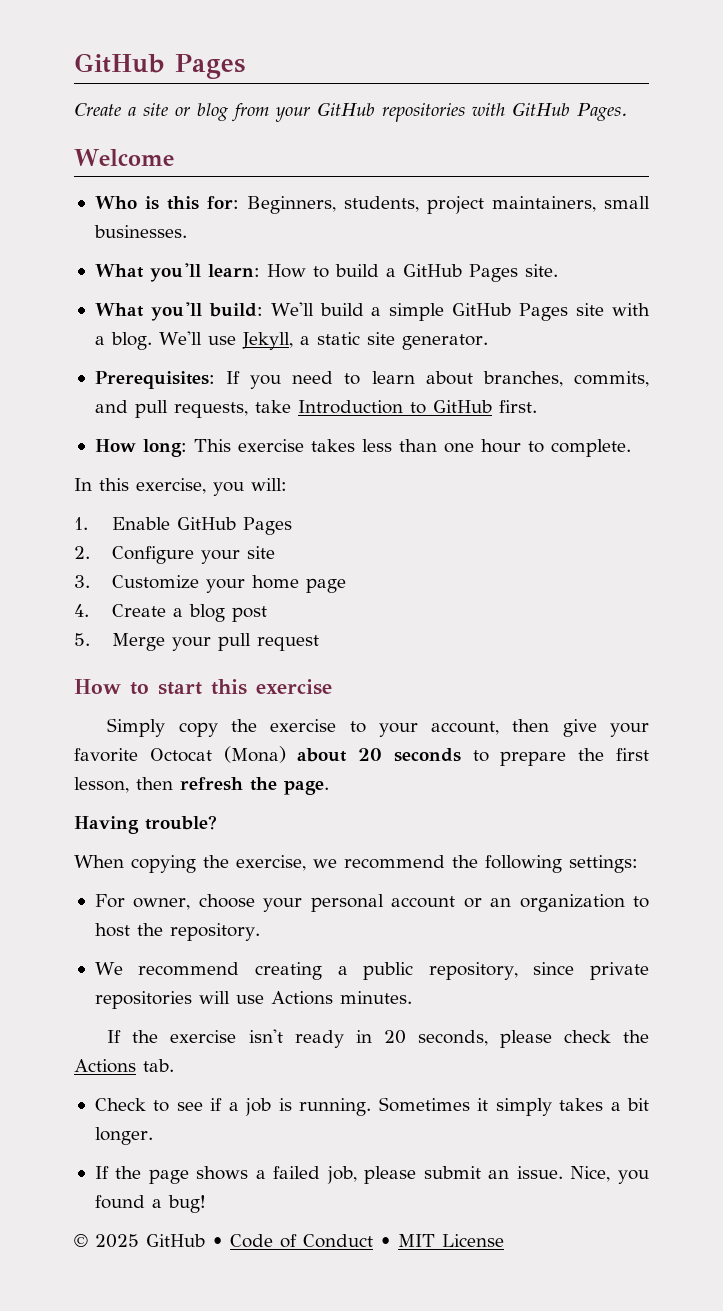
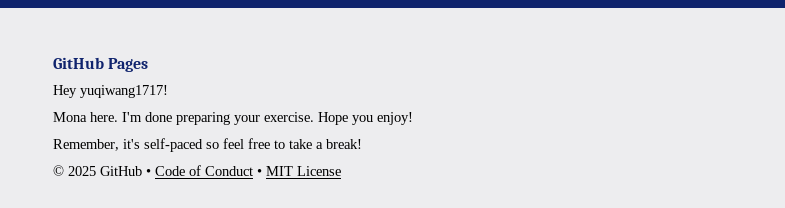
[74,53,245,79] [74,102,628,122] [74,149,174,166] [94,196,650,214] [93,225,187,238] [94,263,558,282] [94,302,650,321] [94,331,488,350] [94,371,649,389] [94,400,537,418] [94,439,631,457] [74,478,287,496] [74,517,292,535] [74,546,275,564] [74,575,346,593] [74,604,267,622] [74,633,319,651] [74,679,332,695] [107,718,649,737] [74,746,649,766] [74,777,329,795] [74,815,217,834] [74,855,638,873] [94,894,649,912] [94,923,260,941] [94,962,649,980] [94,991,412,1009] [107,1029,649,1048] [74,1059,174,1073] [94,1097,649,1116] [94,1127,153,1145] [94,1166,649,1184] [94,1195,206,1213] GitHub Pages // Create a site or blog from your GitHub repositories with GitHub Pages. // Welcome // Who is this for: Beginners, students, project maintainers, small businesses. // What you'll learn: How to build a GitHub Pages site. // What you'll build: We'll build a simple GitHub Pages site with a blog. We'll use Jekyll, a static site generator. // Prerequisites: If you need to learn about branches, commits, and pull requests, take Introduction to GitHub first. // How long: This exercise takes less than one hour to complete. // In this exercise, you will: // 1. Enable GitHub Pages // 2. Configure your site // 3. Customize your home page // 4. Create a blog post // 5. Merge your pull request // How to start this exercise // Simply copy the exercise to your account, then give your favorite Octocat (Mona) about 20 seconds to prepare the first lesson, then refresh the page. // Having trouble? // When copying the exercise, we recommend the following settings: // For owner, choose your personal account or an organization to host the repository. // We recommend creating a public repository, since private repositories will use Actions minutes. // If the exercise isn't ready in 20 seconds, please check the Actions tab. // Check to see if a job is running. Sometimes it simply takes a bit longer. // If the page shows a failed job, please submit an issue. Nice, you found a bug! -> [53,57,149,72] [53,85,168,98] [53,112,413,125] [53,138,362,152] GitHub Pages // Hey yuqiwang1717! // Mona here. I'm done preparing your exercise. Hope you enjoy! // Remember, it's self-paced so feel free to take a break!

